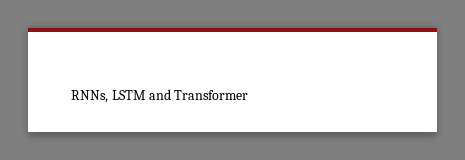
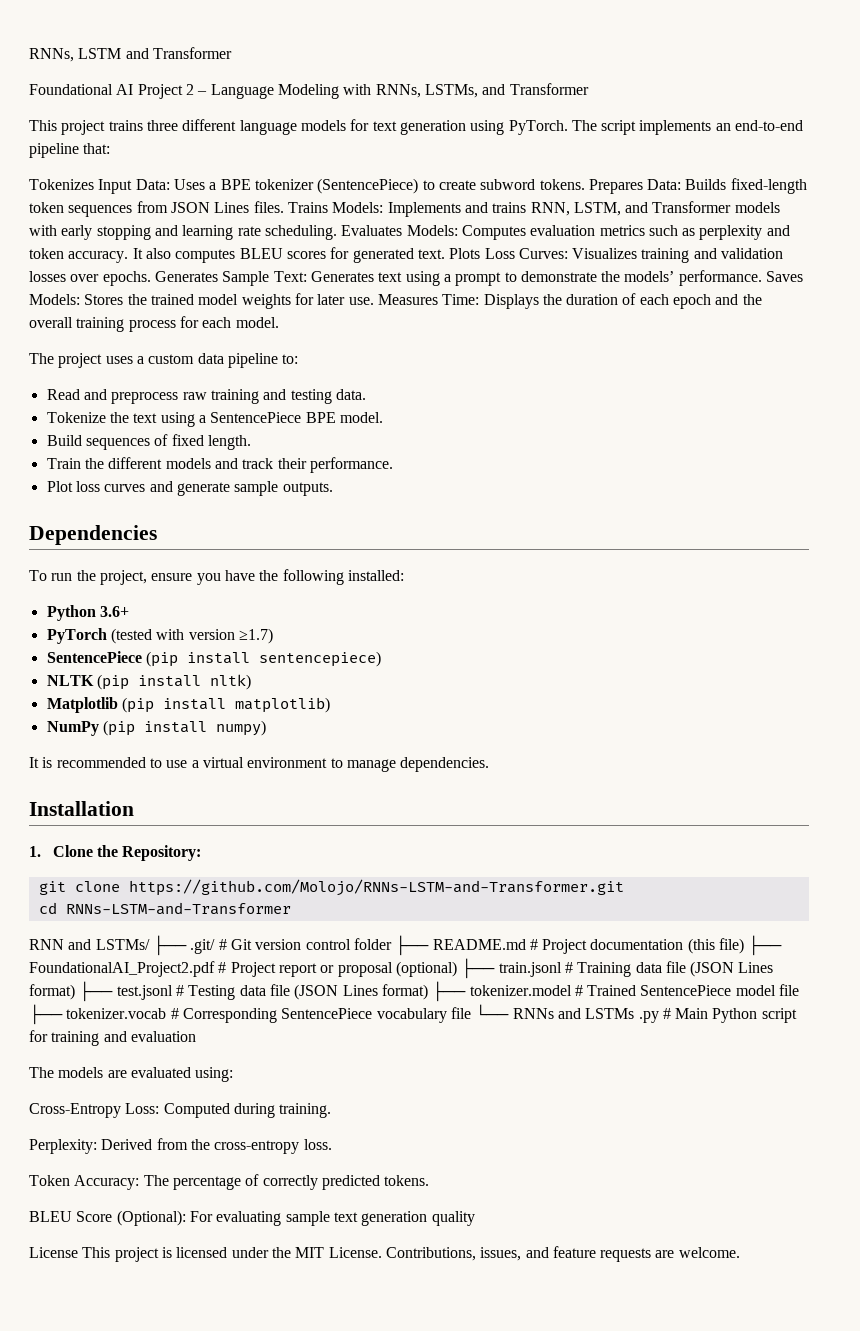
(249, 95) none -> [29,83,589,99] [29,119,804,135] [29,143,111,158] [29,178,807,194] [29,201,780,217] [29,225,790,240] [29,247,784,263] [29,270,804,286] [29,293,762,309] [29,316,279,332] [29,353,299,368] [46,389,366,404] [46,412,383,427] [46,434,251,450] [46,457,393,473] [46,481,333,496] [29,525,157,545] [29,569,404,585] [46,605,129,621] [46,628,273,644] [46,651,381,667] [46,674,251,690] [46,697,330,713] [46,720,266,736] [29,757,490,772] [29,801,134,816] [29,845,202,861] [38,879,624,896] [38,902,291,915] [29,935,783,956] [29,958,774,979] [29,981,800,1002] [29,1004,797,1025] [29,1030,196,1046] [29,1067,234,1082] [29,1103,332,1118] [29,1138,332,1154] [29,1174,430,1190] [29,1210,475,1226] [29,1246,740,1262] // Foundational AI Project 2 – Language Modeling with RNNs, LSTMs, and Transformer // This project trains three different language models for text generation using PyTorch. The script implements an end-to-end pipeline that: // Tokenizes Input Data: Uses a BPE tokenizer (SentencePiece) to create subword tokens. Prepares Data: Builds fixed-length token sequences from JSON Lines files. Trains Models: Implements and trains RNN, LSTM, and Transformer models with early stopping and learning rate scheduling. Evaluates Models: Computes evaluation metrics such as perplexity and token accuracy. It also computes BLEU scores for generated text. Plots Loss Curves: Visualizes training and validation losses over epochs. Generates Sample Text: Generates text using a prompt to demonstrate the models’ performance. Saves Models: Stores the trained model weights for later use. Measures Time: Displays the duration of each epoch and the overall training process for each model. // The project uses a custom data pipeline to: // Read and preprocess raw training and testing data. // Tokenize the text using a SentencePiece BPE model. // Build sequences of fixed length. // Train the different models and track their performance. // Plot loss curves and generate sample outputs. // Dependencies // To run the project, ensure you have the following installed: // Python 3.6+ // PyTorch (tested with version ≥1.7) // SentencePiece (pip install sentencepiece) // NLTK (pip install nltk) // Matplotlib (pip install matplotlib) // NumPy (pip install numpy) // It is recommended to use a virtual environment to manage dependencies. // Installation // 1. Clone the Repository: // git clone https://github.com/Molojo/RNNs-LSTM-and-Transformer.git // cd RNNs-LSTM-and-Transformer // RNN and LSTMs/ ├── .git/ # Git version control folder ├── README.md # Project documentation (this file) ├── FoundationalAI_Project2.pdf # Project report or proposal (optional) ├── train.jsonl # Training data file (JSON Lines format) ├── test.jsonl # Testing data file (JSON Lines format) ├── tokenizer.model # Trained SentencePiece model file ├── tokenizer.vocab # Corresponding SentencePiece vocabulary file └── RNNs and LSTMs .py # Main Python script for training and evaluation // The models are evaluated using: // Cross-Entropy Loss: Computed during training. // Perplexity: Derived from the cross-entropy loss. // Token Accuracy: The percentage of correctly predicted tokens. // BLEU Score (Optional): For evaluating sample text generation quality // License This project is licensed under the MIT License. Contributions, issues, and feature requests are welcome.

